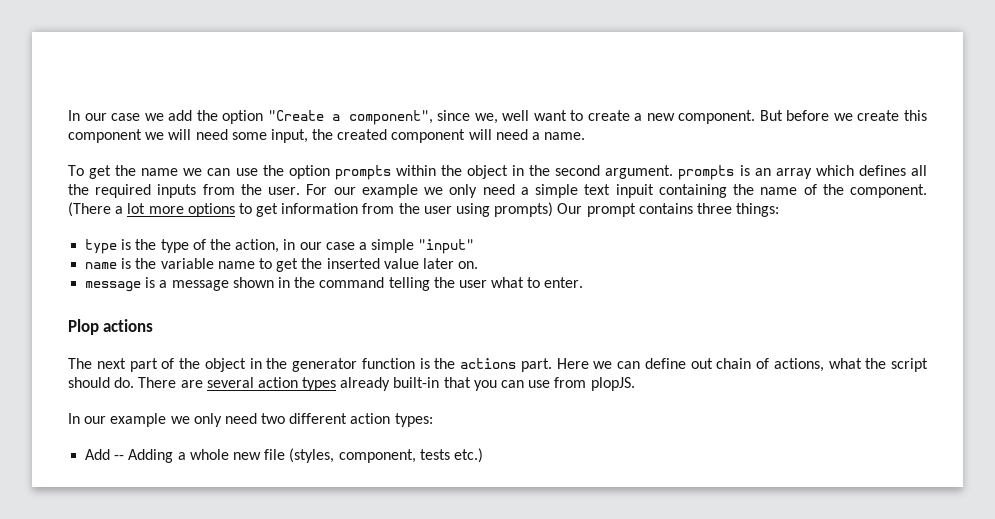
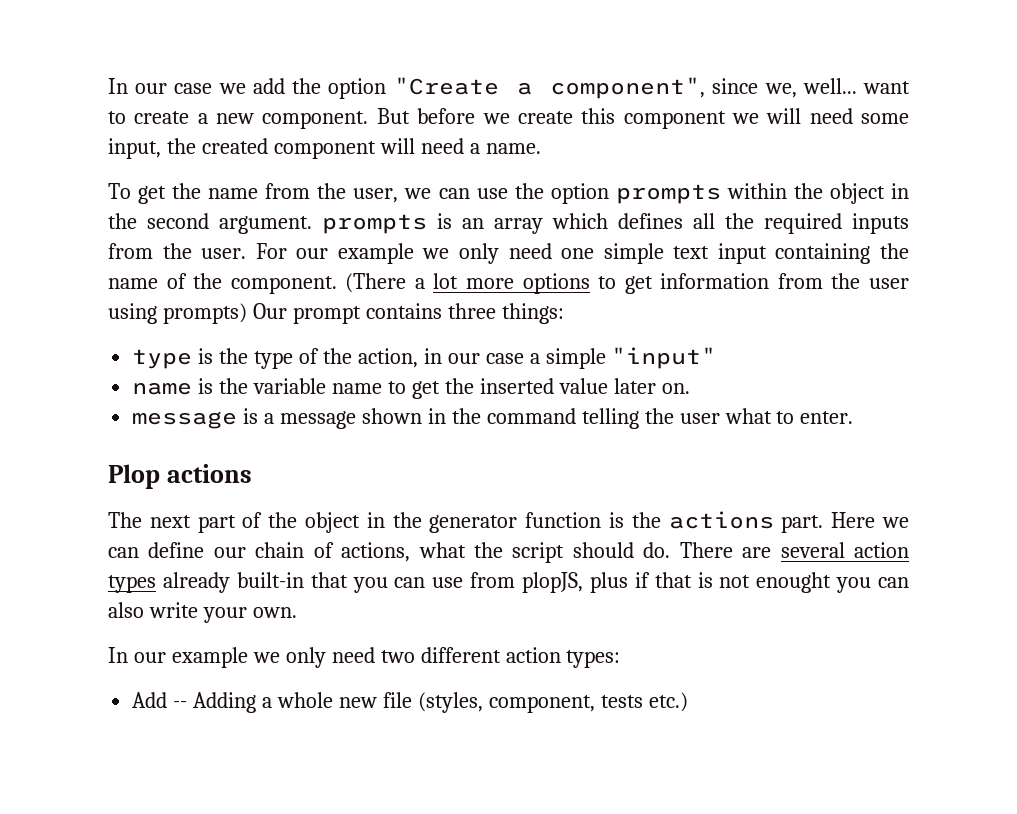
[502,110,530,121] well -> [802,78,857,94] well...
(179, 172) none -> [265,183,399,203] from the user,
[520,187,529,195] a -> [561,248,595,259] one
[615,184,654,198] inpuit -> [717,243,767,264] input
[690,358,713,369] out -> [213,547,246,558] our
[590,377,635,391] plopJS. -> [522,572,909,593] [108,602,297,623] plopJS, plus if that is not enought you can also write your own.

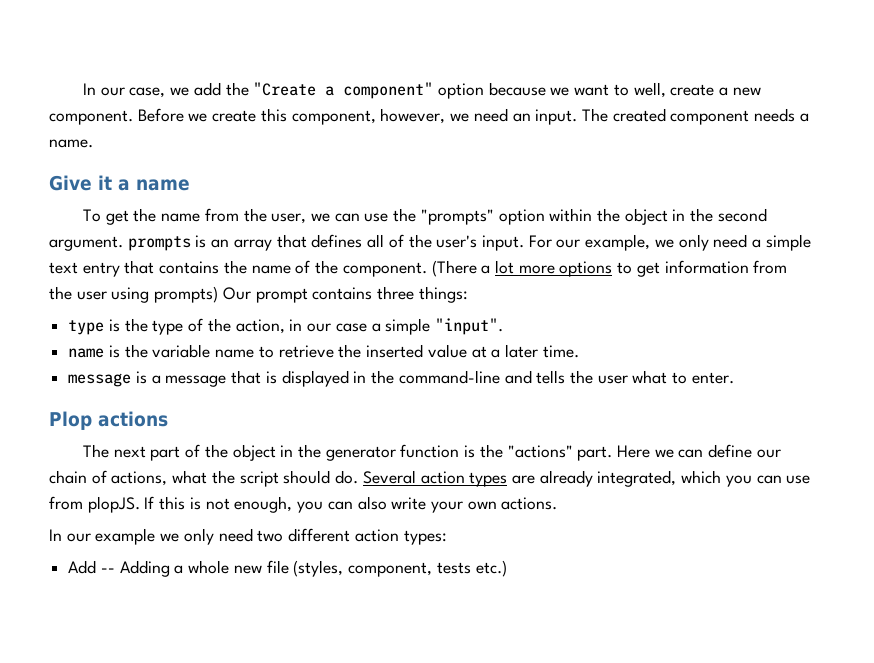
[108,78,213,94] In our case -> [82,83,166,98] In our case,
[328,78,387,99] option -> (249, 89) none
[550,77,857,99] component", since we, well... -> [343,82,570,99] component" option because we
(126, 117) none -> [633,82,666,98] well,
[376,108,476,124] But before -> [137,108,184,122] Before
[623,108,909,129] [108,138,541,159] component we will need some input, the created component will need a name. -> [291,108,809,125] [49,139,93,148] [49,175,190,191] component, however, we need an input. The created component needs a name. // Give it a name
[550,183,721,204] option prompts -> [420,209,545,225] "prompts" option
[552,213,608,229] which -> [276,234,307,248] that
[725,213,909,234] [108,243,247,259] the required inputs from the user. -> [388,234,524,251] of the user's input.
[337,243,595,264] example we only need one -> [585,234,762,251] example, we only need a
[717,243,871,264] input containing -> [82,260,220,277] entry that contains
[611,347,717,369] "input" -> [434,318,503,335] "input".
[411,381,440,399] get -> [278,345,334,358] retrieve
[613,378,690,394] later on. -> [471,344,579,358] at a later time.
[361,408,639,429] shown in the command telling -> [231,370,566,387] that is displayed in the command-line and tells
[668,511,774,529] actions -> [507,445,573,458] "actions"
[679,542,910,558] [108,572,692,593] There are several action types already built-in that you can use from plopJS, plus if that -> [362,470,811,487] [49,496,186,513] Several action types are already integrated, which you can use from plopJS. If this
[756,572,832,593] enought -> [234,496,293,513] enough,
[252,607,297,618] own. -> [467,497,558,510] own actions.

